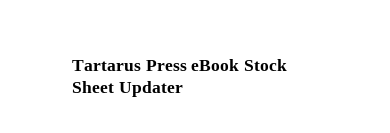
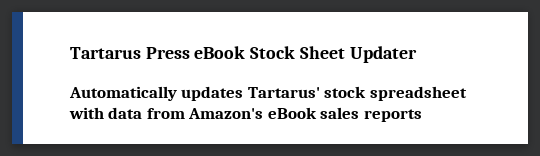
(183, 89) none -> [69,86,467,101] [69,107,422,122] // Automatically updates Tartarus' stock spreadsheet with data from Amazon's eBook sales reports

